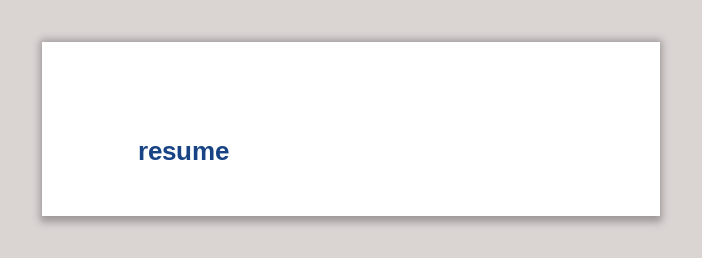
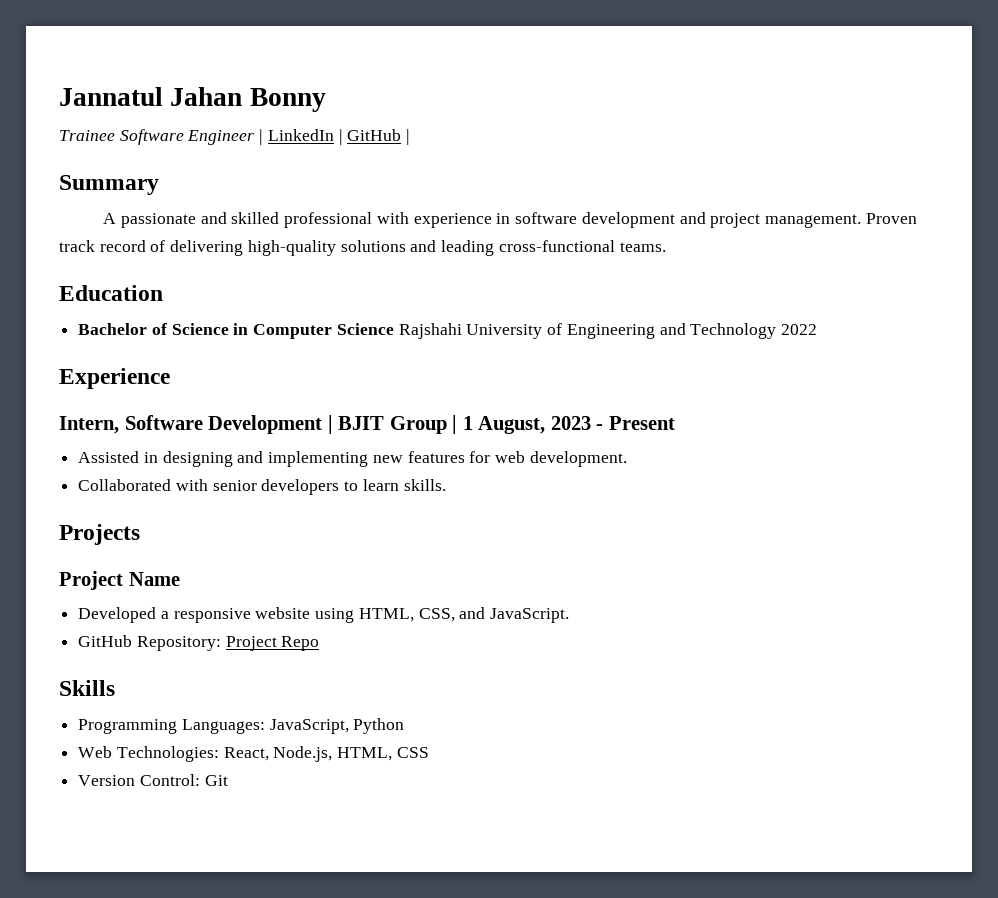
[138,146,229,160] resume -> [59,87,326,112] [59,129,411,145] [59,175,159,195] [103,212,917,228] [59,240,666,256] [59,285,163,301] [78,323,817,339] [59,368,170,389] [59,415,675,434] [78,451,627,467] [78,479,446,495] [59,524,140,545] [59,571,180,590] [78,607,570,623] [78,635,320,651] [59,680,115,696] [78,718,405,734] [78,746,429,762] [78,774,228,786] Jannatul Jahan Bonny // Trainee Software Engineer | LinkedIn | GitHub | // Summary // A passionate and skilled professional with experience in software development and project management. Proven track record of delivering high-quality solutions and leading cross-functional teams. // Education // Bachelor of Science in Computer Science Rajshahi University of Engineering and Technology 2022 // Experience // Intern, Software Development | BJIT Group | 1 August, 2023 - Present // Assisted in designing and implementing new features for web development. // Collaborated with senior developers to learn skills. // Projects // Project Name // Developed a responsive website using HTML, CSS, and JavaScript. // GitHub Repository: Project Repo // Skills // Programming Languages: JavaScript, Python // Web Technologies: React, Node.js, HTML, CSS // Version Control: Git

